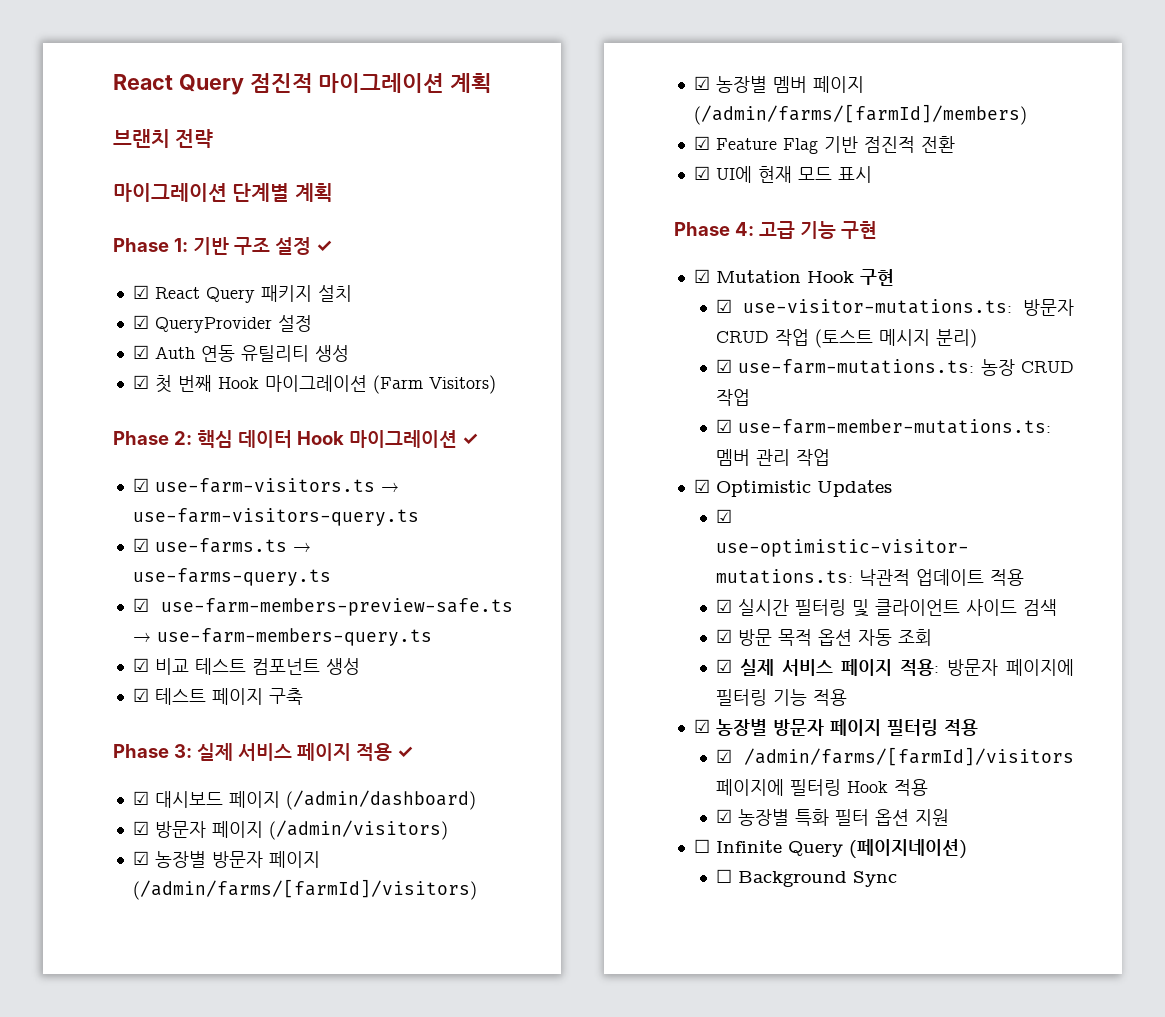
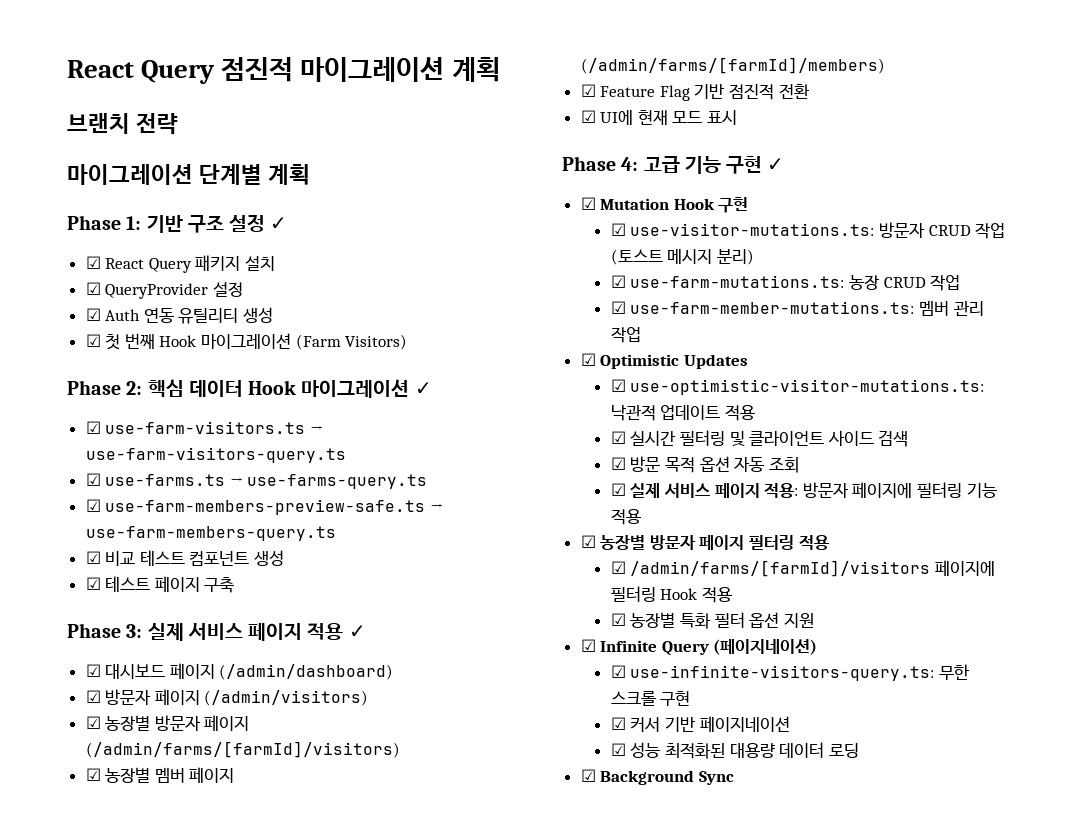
(877, 230) none -> [767,158,785,171] ✓
[693,839,710,853] ☐ -> [580,639,596,652] ☑
[715,869,732,883] ☐ -> [610,664,969,681] [610,691,691,706] [610,716,790,732] [610,742,859,759] [580,769,596,782] ☑ use-infinite-visitors-query.ts: 무한 스크롤 구현 // ☑ 커서 기반 페이지네이션 // ☑ 성능 최적화된 대용량 데이터 로딩 // ☑

